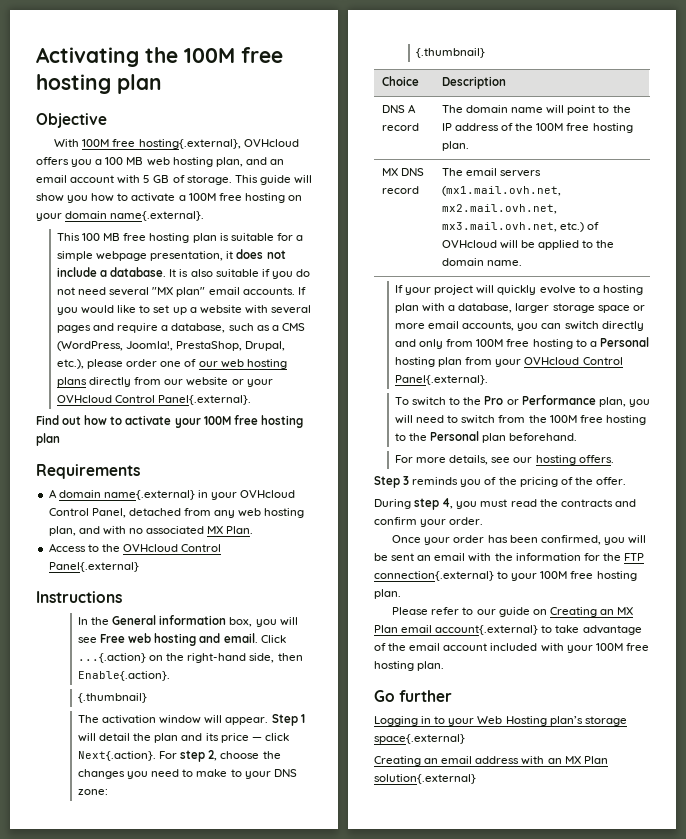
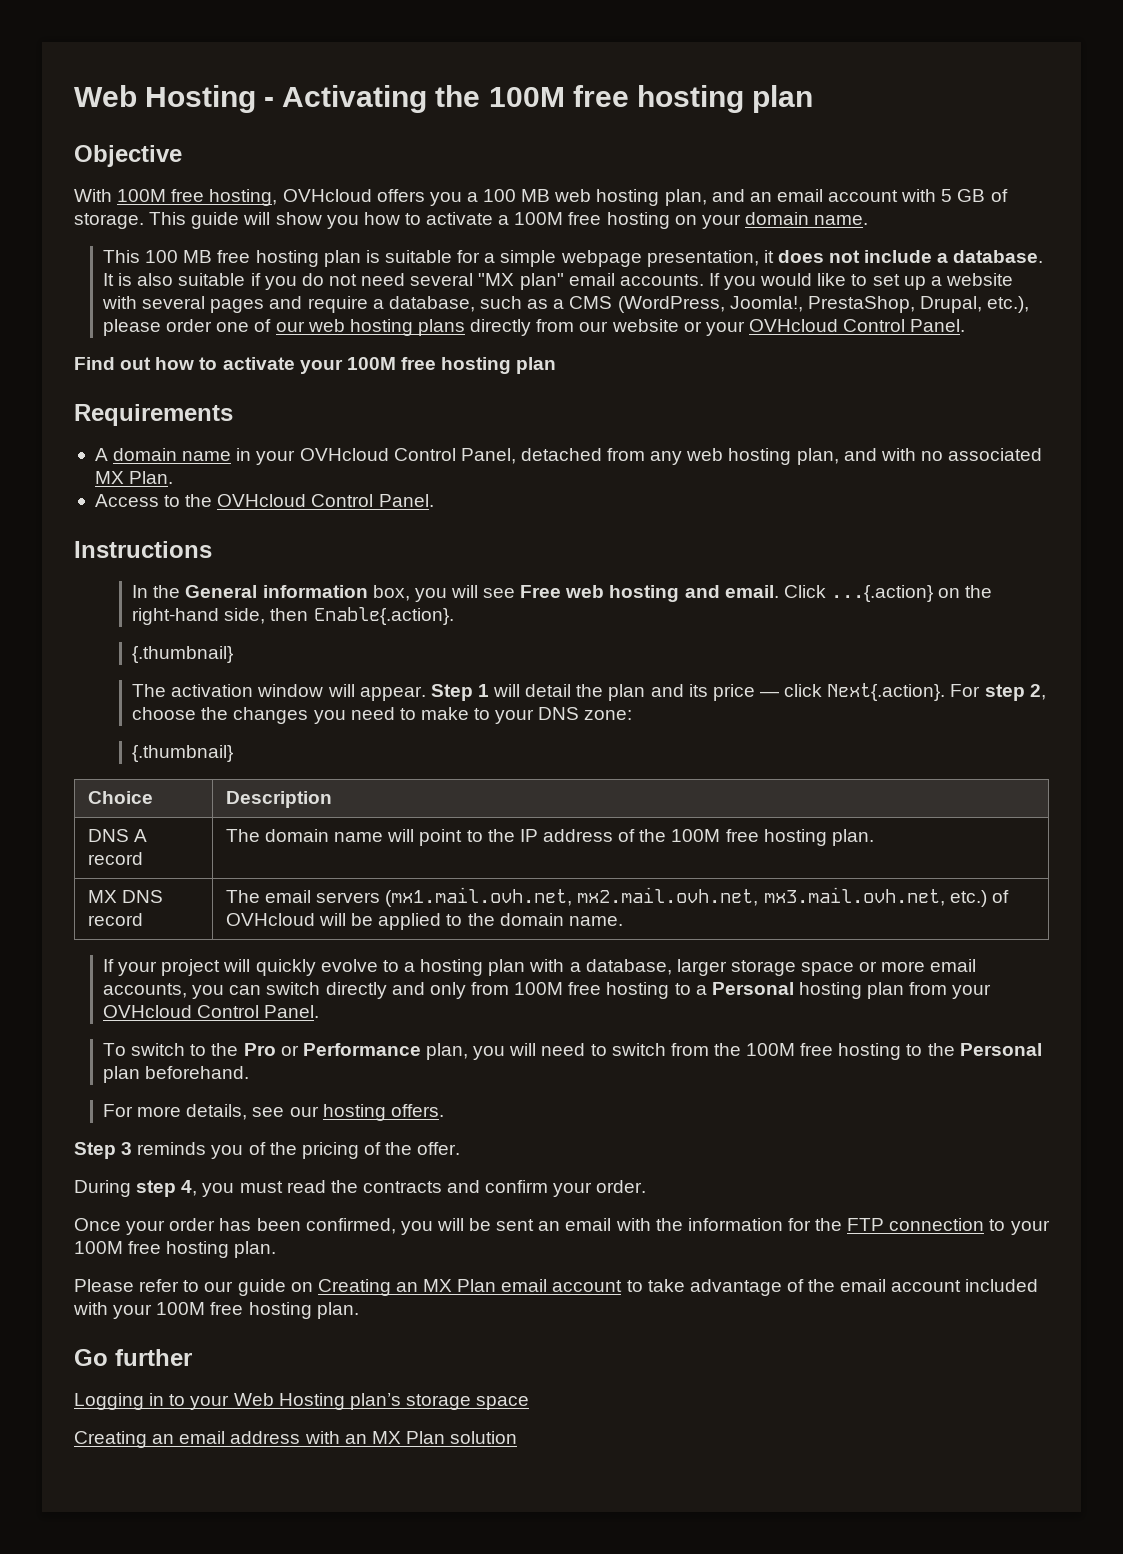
(36, 57) none -> [74,85,275,113] Web Hosting -
[138,139,241,149] hosting{.external}, -> [209,189,278,206] hosting,
[110,211,205,221] name{.external}. -> [814,215,869,225] name.
[158,395,252,405] Panel{.external}. -> [910,319,966,332] Panel.
[103,490,195,500] name{.external} -> [182,451,232,461] name
[48,562,139,572] Panel{.external} -> [378,494,434,507] Panel.
[395,375,489,385] Panel{.external}. -> [264,1005,320,1018] Panel.
[374,571,494,581] connection{.external} -> [889,1218,985,1231] connection
[435,625,539,635] account{.external} -> [552,1280,623,1292] account
[374,734,465,744] space{.external} -> [476,1396,530,1410] space
[374,774,476,784] solution{.external} -> [450,1431,518,1444] solution

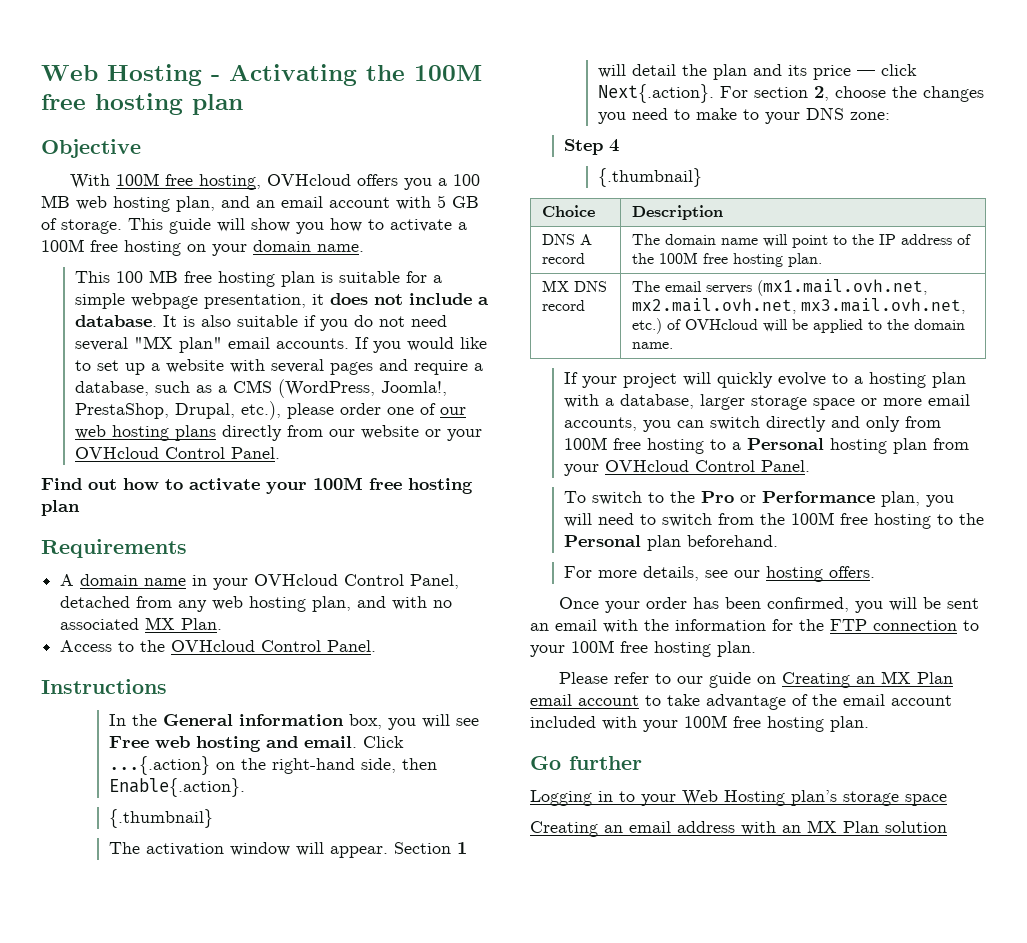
[430,684,473,701] Step -> [393,842,451,854] Section
[984,684,1025,701] step -> [753,87,808,98] section
(633, 715) none -> [563,139,619,155] // Step 4
[74,1142,461,1159] [74,1180,647,1197] // Step 3 reminds you of the pricing of the offer. // During step 4, you must read the contracts and confirm your order. -> (875, 572) none

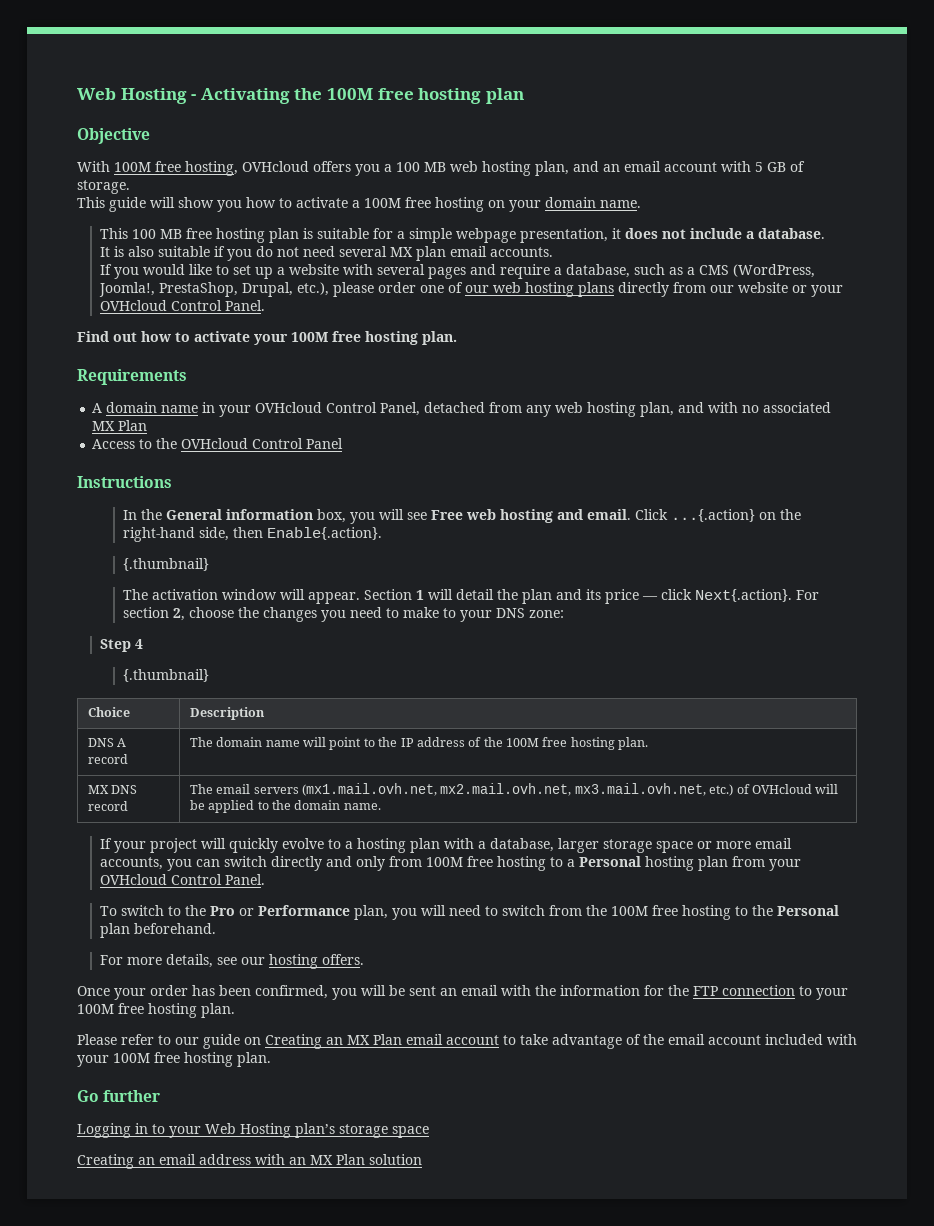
(122, 226) none -> (130, 187) //
(157, 321) none -> (825, 233) //
[133,336,222,353] "MX plan" -> [389,246,446,261] MX plan
(349, 343) none -> (553, 252) //
[41,500,80,516] plan -> [422,331,457,345] plan.
[181,618,223,630] Plan. -> [118,420,148,431] Plan
[327,640,377,652] Panel. -> [306,438,344,449] Panel

